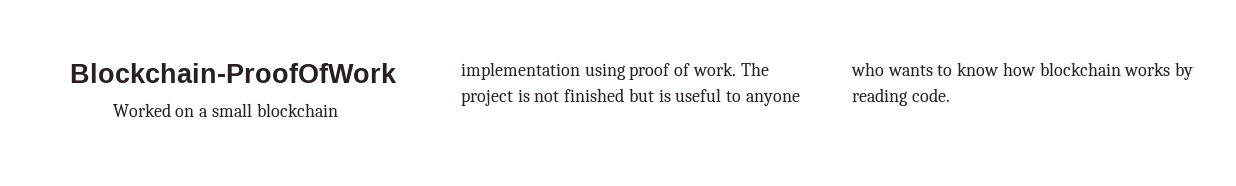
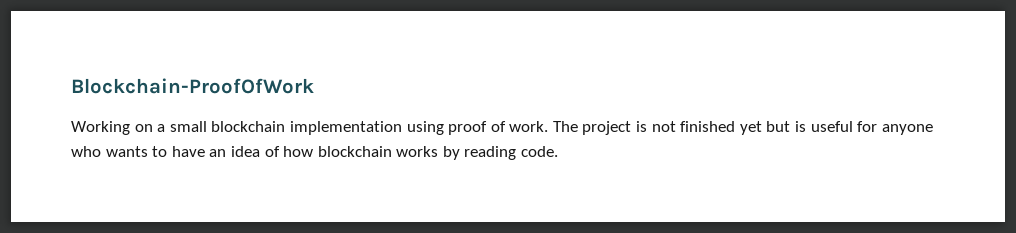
[112,103,171,117] Worked -> [71,121,130,135] Working
(625, 95) none -> [739,121,762,135] yet
[726,91,742,102] to -> [857,121,878,132] for
[957,62,1000,76] know -> [171,146,280,157] have an idea of

